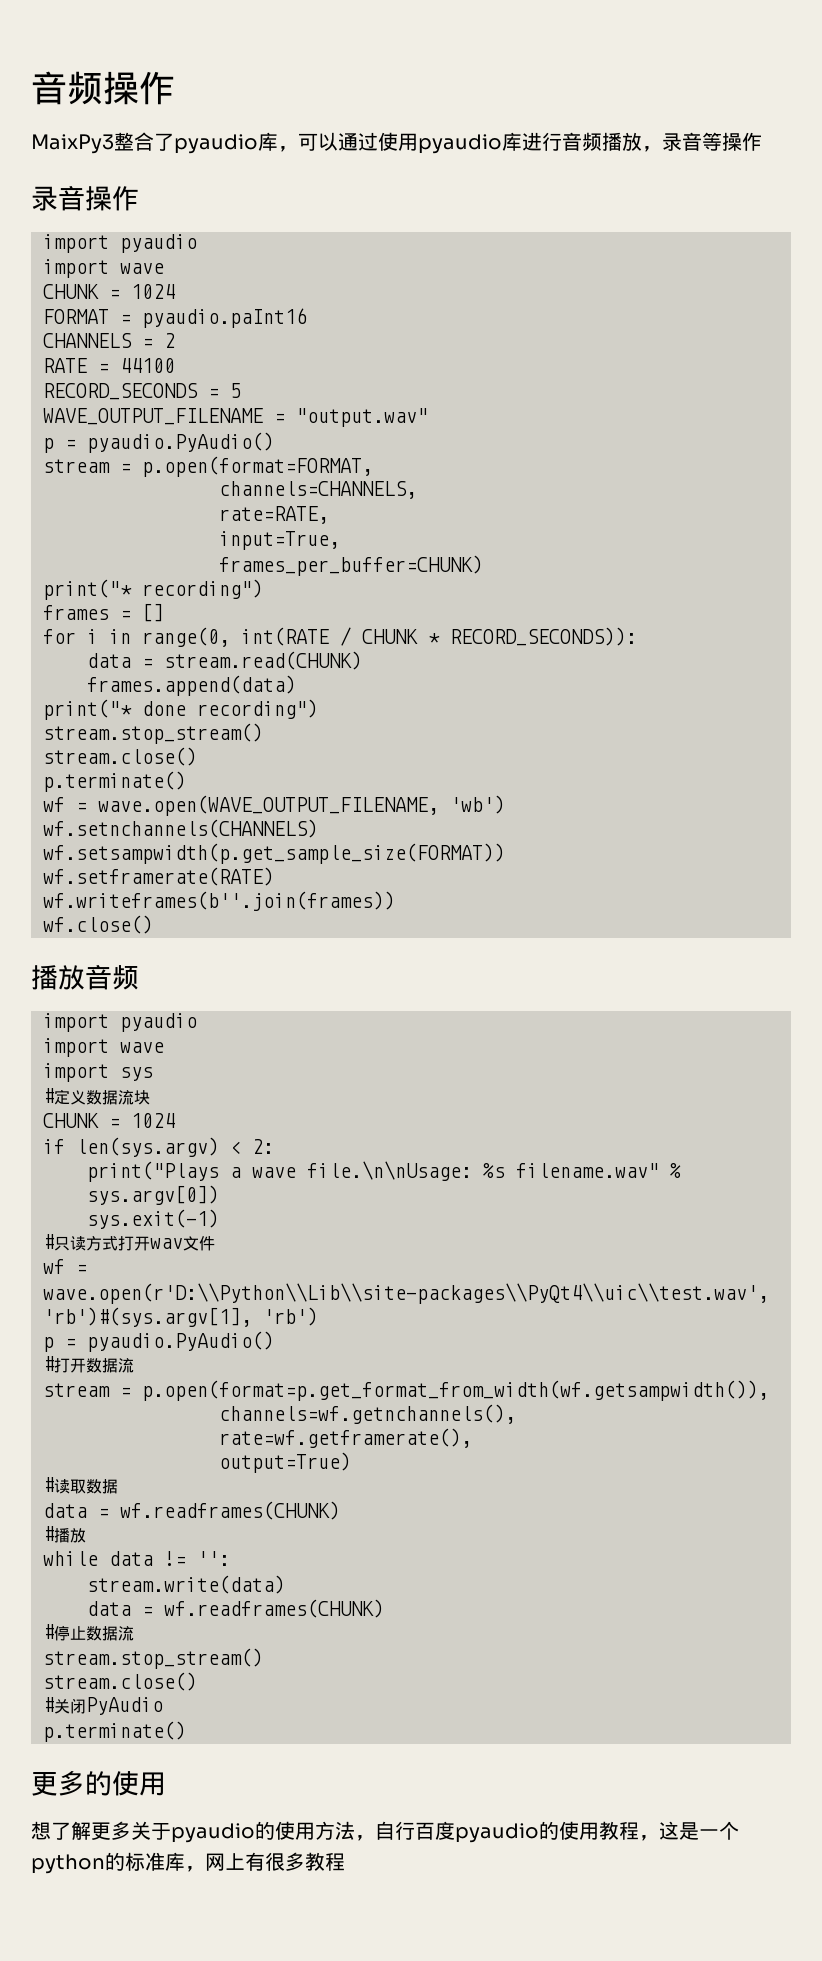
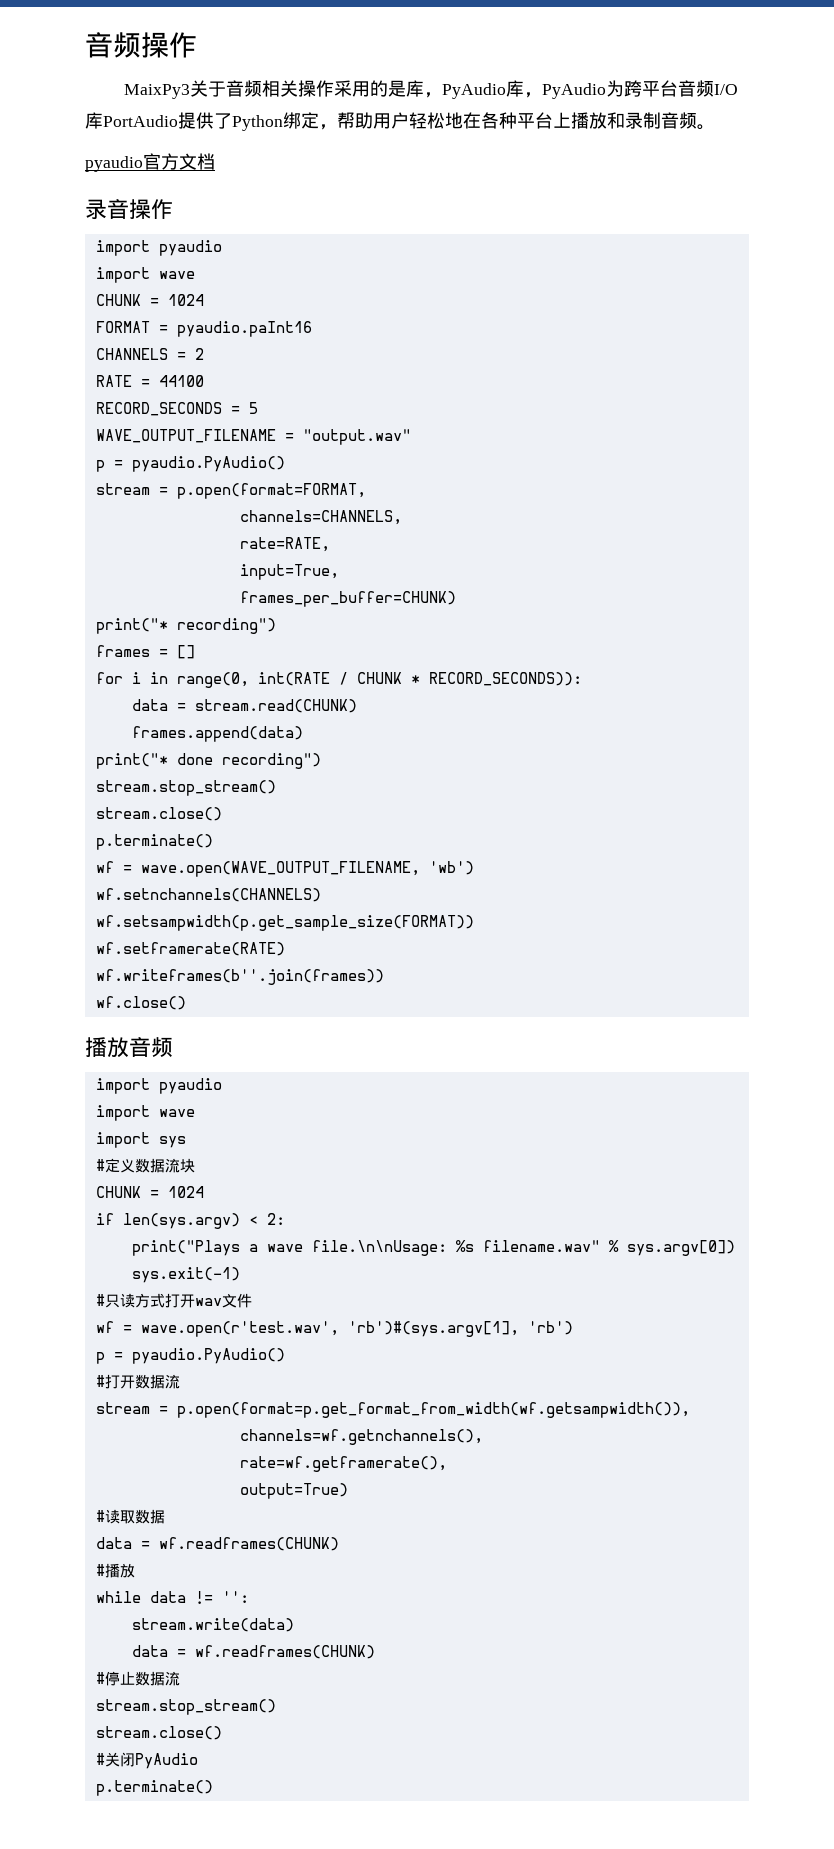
[114,132,762,154] 整合了pyaudio库，可以通过使用pyaudio库进行音频播放，录音等操作 -> [190,80,739,99] [85,112,715,131] [85,153,215,172] 关于音频相关操作采用的是库，PyAudio库，PyAudio为跨平台音频I/O库PortAudio提供了Python绑定，帮助用户轻松地在各种平台上播放和录制音频。 // pyaudio官方文档
[43,1283,769,1304] wave.open(r'D:\\Python\\Lib\\site-packages\\PyQt4\\uic\\test.wav', -> [140,1321,339,1337] wave.open(r'test.wav',
[31,1770,166,1796] [31,1821,739,1843] [31,1852,345,1874] // 更多的使用 // 想了解更多关于pyaudio的使用方法，自行百度pyaudio的使用教程，这是一个python的标准库，网上有很多教程 -> (213, 1788) none

